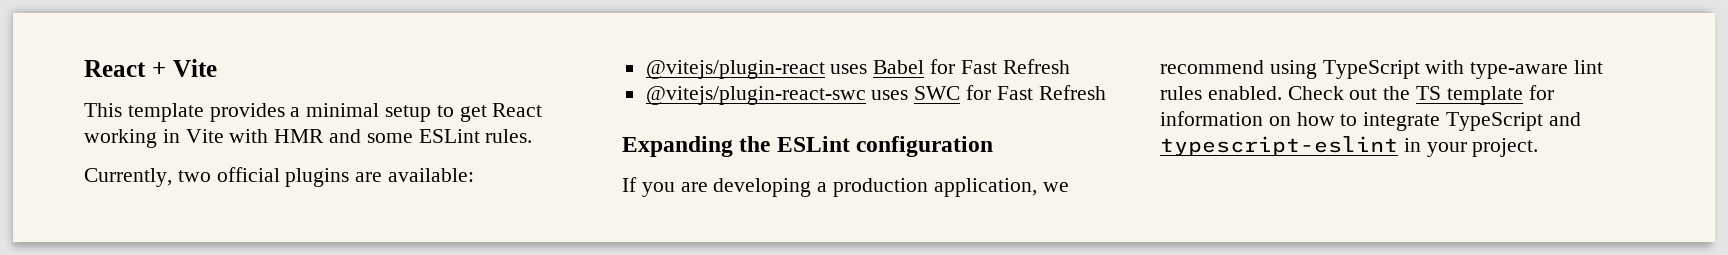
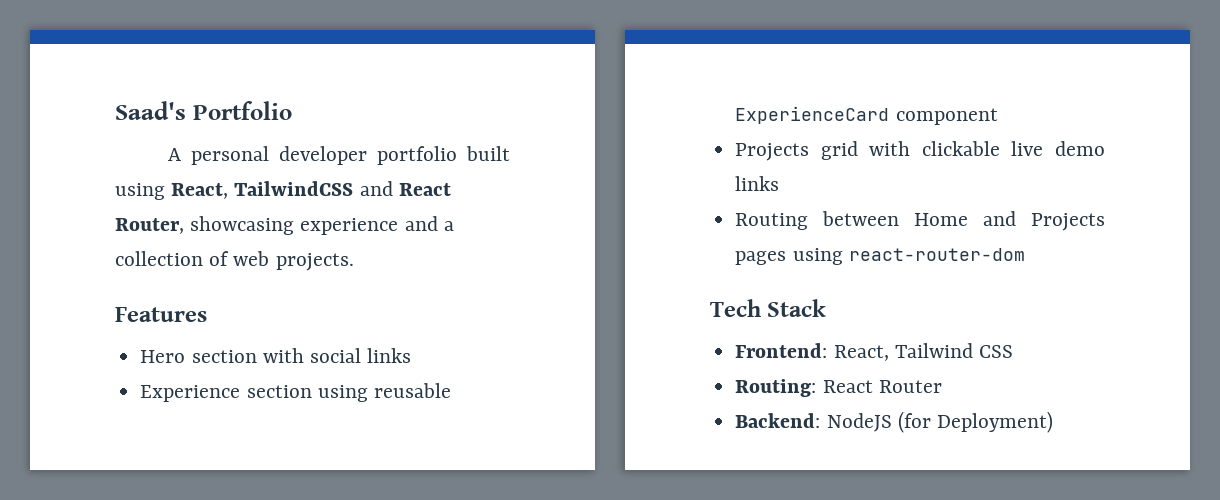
[84,59,217,77] [84,103,543,122] [84,129,533,148] [84,167,475,187] [645,59,1070,79] [645,85,1106,105] [622,136,994,157] [622,177,1069,197] [1160,60,1604,79] [1160,85,1554,105] [1160,111,1581,131] [1160,136,1539,157] React + Vite // This template provides a minimal setup to get React working in Vite with HMR and some ESLint rules. // Currently, two official plugins are available: // @vitejs/plugin-react uses Babel for Fast Refresh // @vitejs/plugin-react-swc uses SWC for Fast Refresh // Expanding the ESLint configuration // If you are developing a production application, we recommend using TypeScript with type-aware lint rules enabled. Check out the TS template for information on how to integrate TypeScript and typescript-eslint in your project. -> [115,101,292,120] [168,146,510,165] [115,181,451,200] [115,216,454,235] [115,251,354,271] [115,307,207,322] [140,348,412,363] [140,383,451,402] [735,106,998,125] [735,141,1105,161] [735,176,780,191] [735,211,1105,231] [735,248,1025,265] [710,299,827,317] [735,343,1013,361] [735,379,942,397] [735,411,1053,433] Saad's Portfolio // A personal developer portfolio built using React, TailwindCSS and React Router, showcasing experience and a collection of web projects. // Features // Hero section with social links // Experience section using reusable ExperienceCard component // Projects grid with clickable live demo links // Routing between Home and Projects pages using react-router-dom // Tech Stack // Frontend: React, Tailwind CSS // Routing: React Router // Backend: NodeJS (for Deployment)

